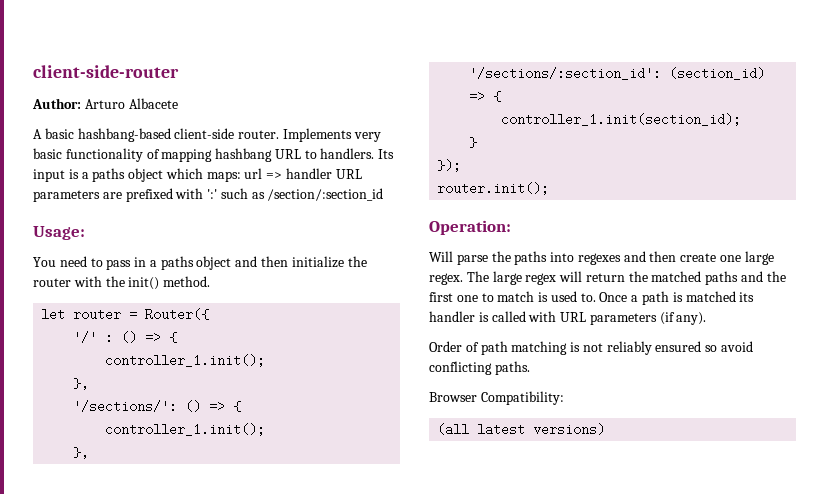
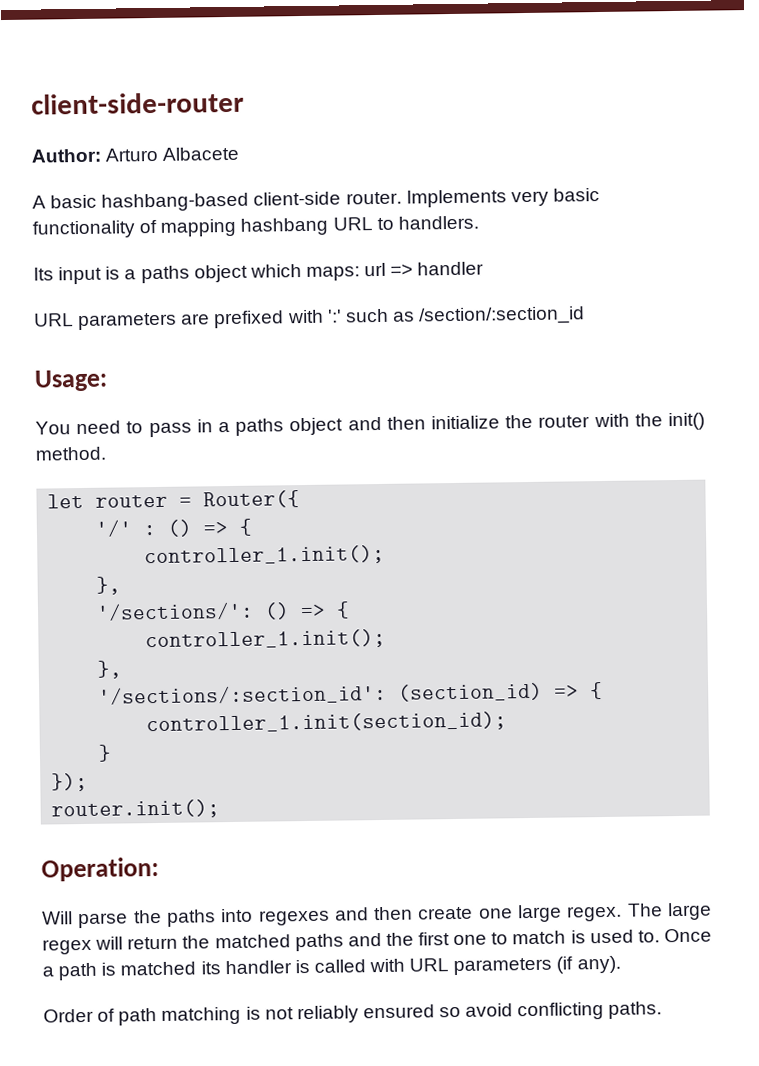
(375, 153) none -> (479, 222) //
(333, 173) none -> (485, 268) //
[429,391,564,405] [437,423,606,436] // Browser Compatibility: // (all latest versions) -> (663, 1010) none

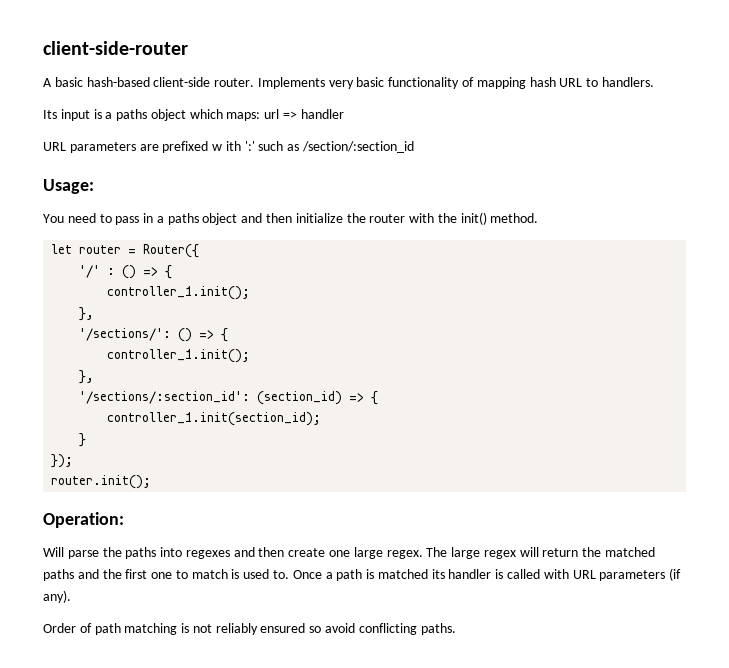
[31,146,240,163] // Author: Arturo Albacete -> (188, 48) none
[101,192,250,212] hashbang-based -> [86,77,150,87] hash-based
[240,217,329,236] hashbang -> [529,77,556,87] hash
[286,309,324,324] with -> [212,141,241,151] w ith

